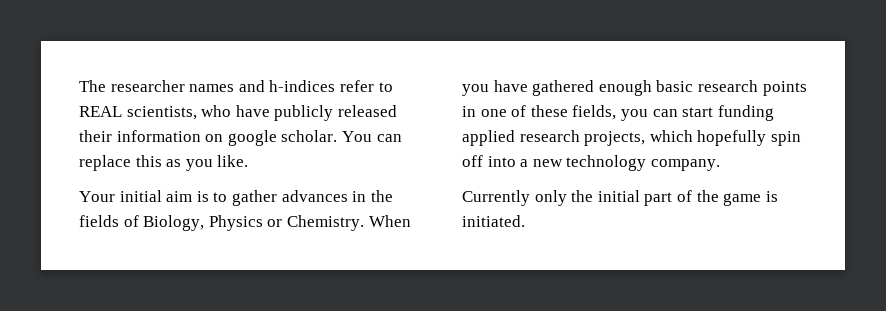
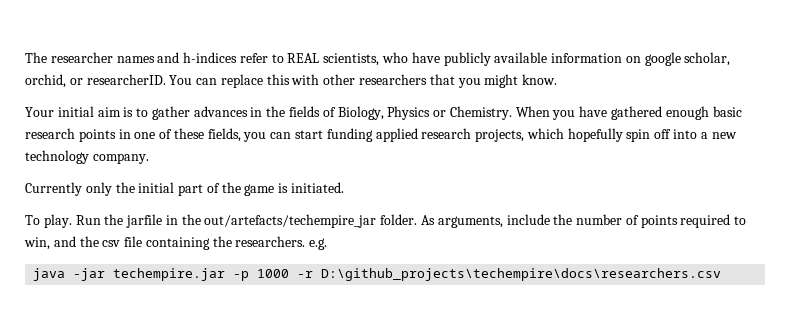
[337,105,397,117] [79,130,112,142] released their -> [494,52,548,63] available
[281,130,402,142] [79,155,249,171] scholar. You can replace this as you like. -> [684,52,731,66] [25,74,558,88] scholar, orchid, or researcherID. You can replace this with other researchers that you might know.
(525, 221) none -> [25,214,747,228] [24,236,328,250] [33,268,722,281] // To play. Run the jarfile in the out/artefacts/techempire_jar folder. As arguments, include the number of points required to win, and the csv file containing the researchers. e.g. // java -jar techempire.jar -p 1000 -r D:\github_projects\techempire\docs\researchers.csv

